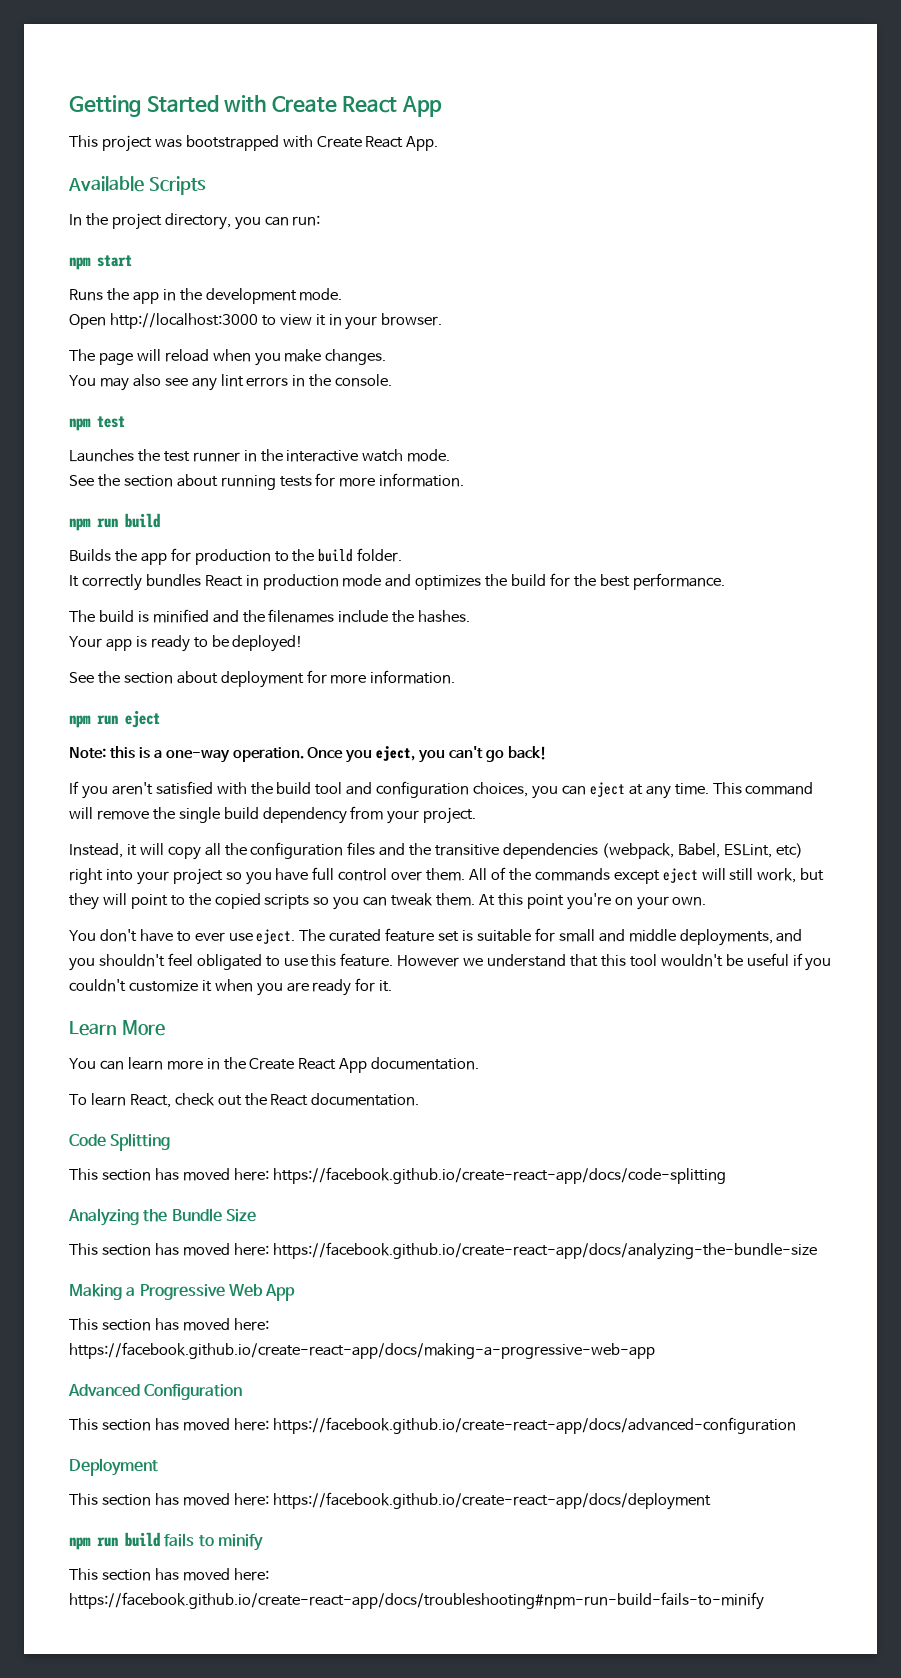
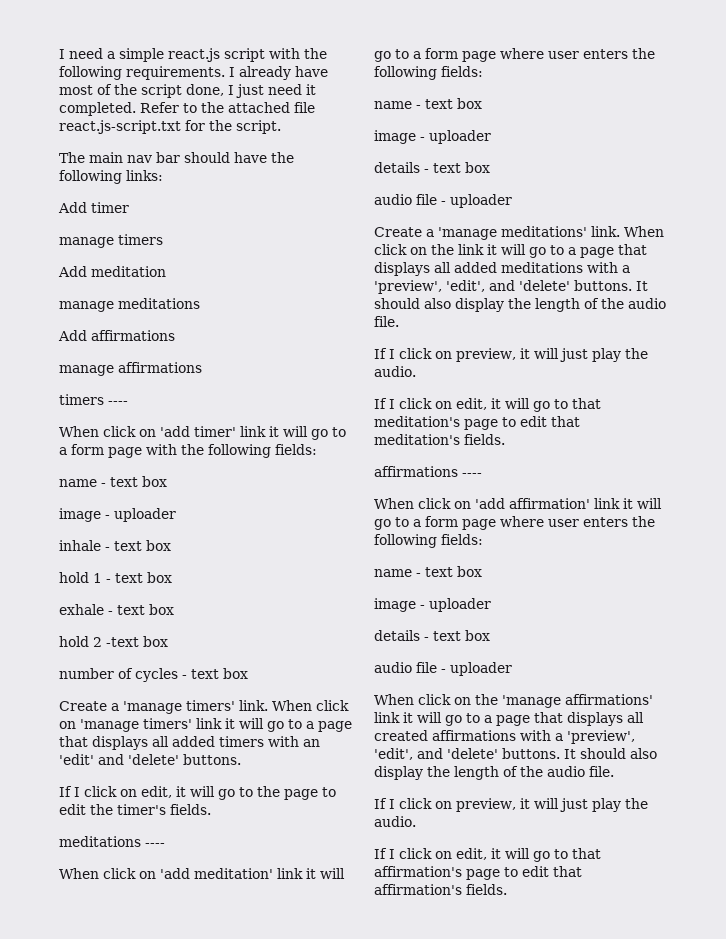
[69,95,442,117] [69,135,439,152] [68,176,206,195] [69,213,321,230] [69,255,132,270] [69,288,343,304] [69,313,443,330] [69,349,387,366] [69,374,393,391] [69,416,125,431] [69,449,451,462] [69,473,465,490] [69,513,160,531] [69,548,403,565] [69,573,725,591] [69,609,471,623] [69,635,304,652] [69,670,456,688] [69,710,160,728] [69,746,547,763] [69,781,814,799] [69,806,477,824] [69,842,803,860] [69,867,825,885] [69,893,707,910] [69,928,803,946] [69,953,832,971] [69,978,393,996] [69,1020,165,1036] [69,1057,480,1073] [69,1093,420,1108] [69,1133,171,1151] [69,1167,726,1184] [68,1208,256,1226] [69,1242,817,1260] [69,1284,296,1301] [69,1318,269,1331] [69,1342,655,1359] [68,1384,243,1400] [69,1417,796,1434] [69,1458,158,1476] [69,1492,711,1510] [69,1532,263,1551] [69,1568,269,1581] [69,1592,764,1610] Getting Started with Create React App // This project was bootstrapped with Create React App. // Available Scripts // In the project directory, you can run: // npm start // Runs the app in the development mode. // Open http://localhost:3000 to view it in your browser. // The page will reload when you make changes. // You may also see any lint errors in the console. // npm test // Launches the test runner in the interactive watch mode. // See the section about running tests for more information. // npm run build // Builds the app for production to the build folder. // It correctly bundles React in production mode and optimizes the build for the best performance. // The build is minified and the filenames include the hashes. // Your app is ready to be deployed! // See the section about deployment for more information. // npm run eject // Note: this is a one-way operation. Once you eject, you can't go back! // If you aren't satisfied with the build tool and configuration choices, you can eject at any time. This command will remove the single build dependency from your project. // Instead, it will copy all the configuration files and the transitive dependencies (webpack, Babel, ESLint, etc) right into your project so you have full control over them. All of the commands except eject will still work, but they will point to the copied scripts so you can tweak them. At this point you're on your own. // You don't have to ever use eject. The curated feature set is suitable for small and middle deployments, and you shouldn't feel obligated to use this feature. However we understand that this tool wouldn't be useful if you couldn't customize it when you are ready for it. // Learn More // You can learn more in the Create React App documentation. // To learn React, check out the React documentation. // Code Splitting // This section has moved here: https://facebook.github.io/create-react-app/docs/code-splitting // Analyzing the Bundle Size // This section has moved here: https://facebook.github.io/create-react-app/docs/analyzing-the-bundle-size // Making a Progressive Web App // This section has moved here: https://facebook.github.io/create-react-app/docs/making-a-progressive-web-app // Advanced Configuration // This section has moved here: https://facebook.github.io/create-react-app/docs/advanced-configuration // Deployment // This section has moved here: https://facebook.github.io/create-react-app/docs/deployment // npm run build fails to minify // This section has moved here: https://facebook.github.io/create-react-app/docs/troubleshooting#npm-run-build-fails-to-minify -> [59,48,327,62] [59,66,328,80] [59,84,316,98] [59,102,315,116] [59,120,281,134] [59,152,294,163] [59,170,163,184] [58,202,129,213] [59,234,163,248] [58,266,166,277] [59,298,200,312] [58,330,175,341] [59,362,202,376] [59,394,128,405] [59,426,346,440] [59,444,317,458] [59,476,167,487] [59,508,176,522] [59,540,171,551] [59,572,172,583] [59,604,174,615] [59,636,168,647] [59,668,248,682] [59,700,349,714] [59,718,352,732] [59,736,320,750] [59,754,241,765] [59,786,336,800] [59,804,211,815] [59,836,165,847] [59,868,345,879] [374,48,655,62] [374,66,483,80] [374,98,482,109] [374,130,491,144] [374,162,490,173] [374,194,512,208] [374,226,664,240] [374,244,647,258] [374,262,630,276] [374,280,648,294] [374,298,666,312] [374,316,399,327] [374,348,648,362] [374,366,416,377] [374,398,601,412] [374,416,580,430] [374,434,505,445] [374,466,482,477] [374,498,662,509] [374,516,655,530] [374,534,483,548] [374,566,482,577] [374,598,491,612] [374,630,490,641] [374,662,512,676] [374,694,653,708] [374,712,644,726] [374,730,635,744] [374,748,657,760] [374,766,614,780] [374,798,648,812] [374,816,416,827] [374,848,601,862] [374,866,582,880] [374,884,507,895] I need a simple react.js script with the following requirements. I already have most of the script done, I just need it completed. Refer to the attached file react.js-script.txt for the script. // The main nav bar should have the following links: // Add timer // manage timers // Add meditation // manage meditations // Add affirmations // manage affirmations // timers ---- // When click on 'add timer' link it will go to a form page with the following fields: // name - text box // image - uploader // inhale - text box // hold 1 - text box // exhale - text box // hold 2 -text box // number of cycles - text box // Create a 'manage timers' link. When click on 'manage timers' link it will go to a page that displays all added timers with an 'edit' and 'delete' buttons. // If I click on edit, it will go to the page to edit the timer's fields. // meditations ---- // When click on 'add meditation' link it will go to a form page where user enters the following fields: // name - text box // image - uploader // details - text box // audio file - uploader // Create a 'manage meditations' link. When click on the link it will go to a page that displays all added meditations with a 'preview', 'edit', and 'delete' buttons. It should also display the length of the audio file. // If I click on preview, it will just play the audio. // If I click on edit, it will go to that meditation's page to edit that meditation's fields. // affirmations ---- // When click on 'add affirmation' link it will go to a form page where user enters the following fields: // name - text box // image - uploader // details - text box // audio file - uploader // When click on the 'manage affirmations' link it will go to a page that displays all created affirmations with a 'preview', 'edit', and 'delete' buttons. It should also display the length of the audio file. // If I click on preview, it will just play the audio. // If I click on edit, it will go to that affirmation's page to edit that affirmation's fields.

